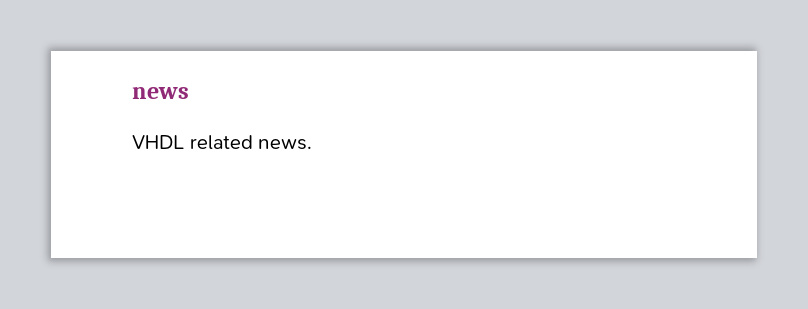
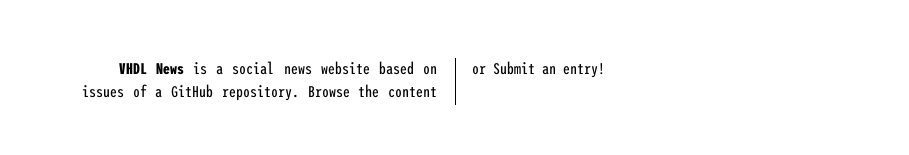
[132,87,189,99] [132,135,313,150] news // VHDL related news. -> [118,61,437,75] [82,84,437,101] [472,61,605,78] VHDL News is a social news website based on issues of a GitHub repository. Browse the content or Submit an entry!

